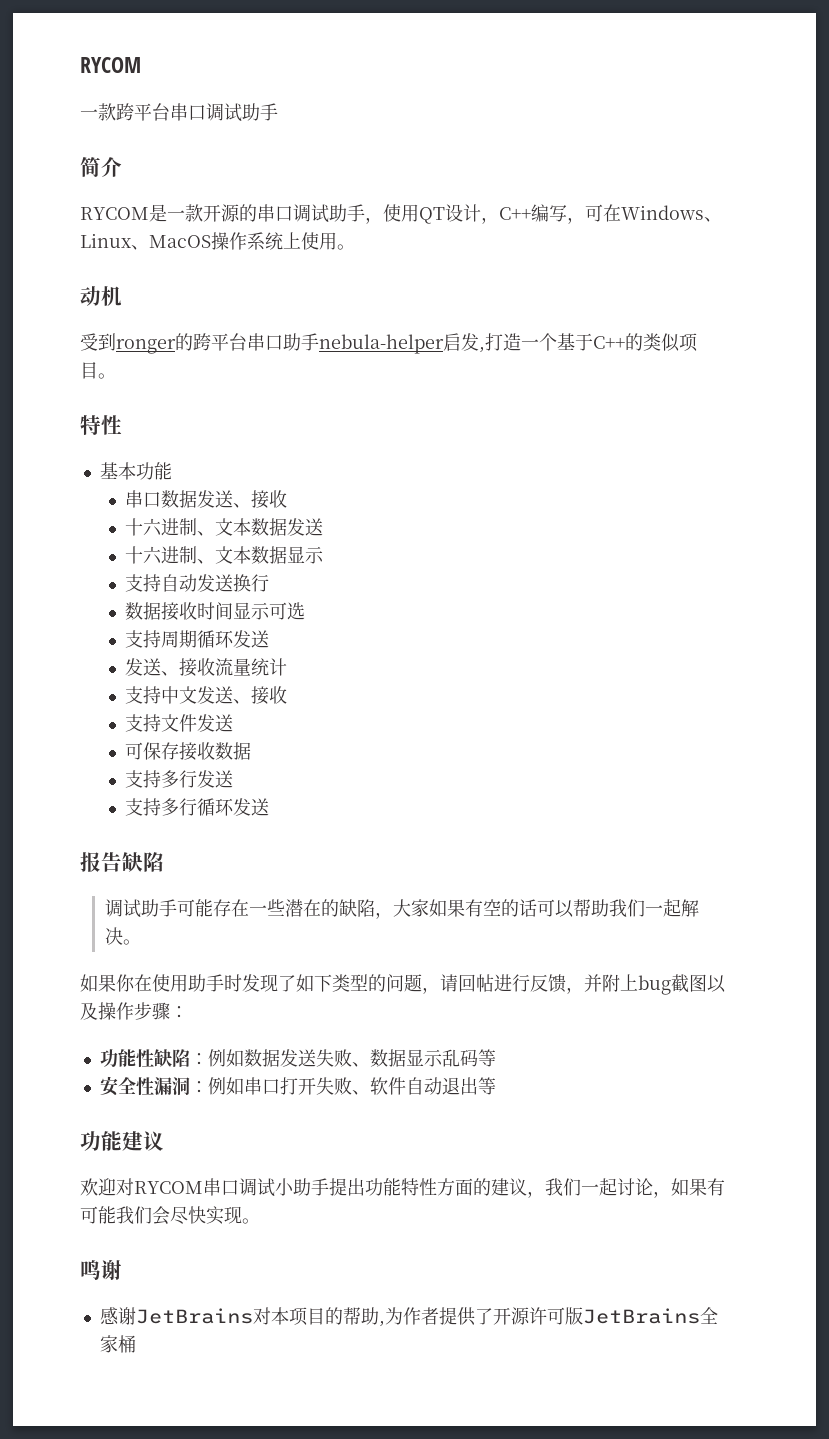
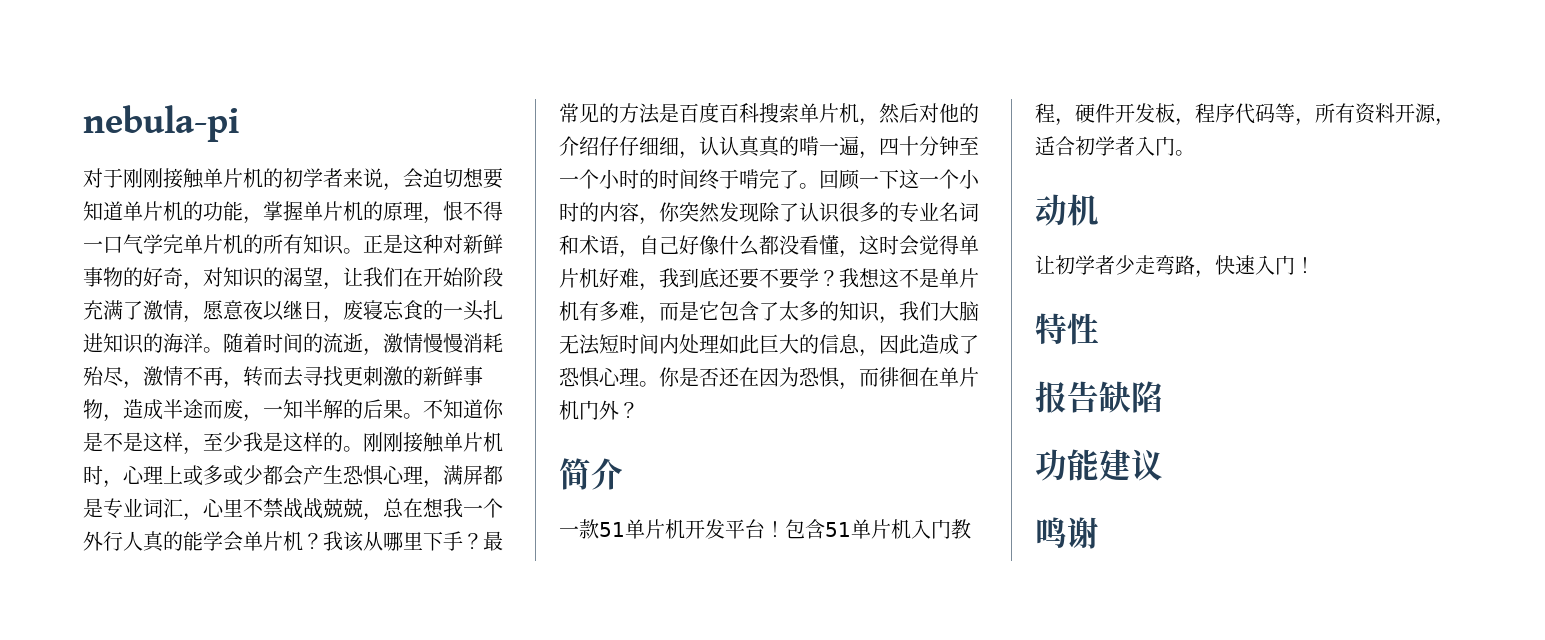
[80,57,141,73] [80,103,278,122] [80,157,122,177] [80,204,722,224] [80,232,355,250] [80,286,122,306] [80,333,698,354] [80,362,116,379] [80,415,122,435] [99,462,172,480] [124,490,287,509] [124,518,323,536] [124,546,324,564] [124,574,269,592] [124,602,305,621] [124,630,269,648] [124,658,287,677] [124,686,287,705] [124,714,233,732] [124,742,251,761] [124,770,233,788] [124,798,269,816] [80,852,164,872] [105,899,700,919] [105,927,142,945] [80,974,726,995] [80,1002,188,1020] [99,1049,496,1068] [99,1076,496,1096] [80,1131,164,1151] [80,1178,725,1198] [80,1206,260,1225] [80,1260,122,1280] [99,1307,718,1327] [99,1335,136,1353] RYCOM // 一款跨平台串口调试助手 // 简介 // RYCOM是一款开源的串口调试助手，使用QT设计，C++编写，可在Windows、Linux、MacOS操作系统上使用。 // 动机 // 受到ronger的跨平台串口助手nebula-helper启发,打造一个基于C++的类似项目。 // 特性 // 基本功能 // 串口数据发送、接收 // 十六进制、文本数据发送 // 十六进制、文本数据显示 // 支持自动发送换行 // 数据接收时间显示可选 // 支持周期循环发送 // 发送、接收流量统计 // 支持中文发送、接收 // 支持文件发送 // 可保存接收数据 // 支持多行发送 // 支持多行循环发送 // 报告缺陷 // 调试助手可能存在一些潜在的缺陷，大家如果有空的话可以帮助我们一起解决。 // 如果你在使用助手时发现了如下类型的问题，请回帖进行反馈，并附上bug截图以及操作步骤： // 功能性缺陷：例如数据发送失败、数据显示乱码等 // 安全性漏洞：例如串口打开失败、软件自动退出等 // 功能建议 // 欢迎对RYCOM串口调试小助手提出功能特性方面的建议，我们一起讨论，如果有可能我们会尽快实现。 // 鸣谢 // 感谢JetBrains对本项目的帮助,为作者提供了开源许可版JetBrains全家桶 -> [83,105,239,142] [83,168,503,191] [83,201,503,224] [83,234,503,255] [83,267,503,290] [83,300,503,323] [83,333,503,356] [83,366,483,389] [83,399,504,422] [83,432,503,455] [83,465,503,488] [83,498,503,521] [83,531,503,552] [559,102,979,126] [559,136,979,159] [559,169,980,190] [559,202,979,225] [559,235,979,258] [559,268,979,291] [559,301,979,324] [559,334,979,357] [559,367,979,390] [559,400,639,420] [559,458,623,490] [559,519,971,539] [1035,103,1455,126] [1035,136,1195,156] [1035,194,1099,226] [1035,255,1315,278] [1035,313,1099,345] [1035,381,1163,413] [1035,449,1163,481] [1035,517,1099,549] nebula-pi // 对于刚刚接触单片机的初学者来说，会迫切想要知道单片机的功能，掌握单片机的原理，恨不得一口气学完单片机的所有知识。正是这种对新鲜事物的好奇，对知识的渴望，让我们在开始阶段充满了激情，愿意夜以继日，废寝忘食的一头扎进知识的海洋。随着时间的流逝，激情慢慢消耗殆尽，激情不再，转而去寻找更刺激的新鲜事物，造成半途而废，一知半解的后果。不知道你是不是这样，至少我是这样的。刚刚接触单片机时，心理上或多或少都会产生恐惧心理，满屏都是专业词汇，心里不禁战战兢兢，总在想我一个外行人真的能学会单片机？我该从哪里下手？最常见的方法是百度百科搜索单片机，然后对他的介绍仔仔细细，认认真真的啃一遍，四十分钟至一个小时的时间终于啃完了。回顾一下这一个小时的内容，你突然发现除了认识很多的专业名词和术语，自己好像什么都没看懂，这时会觉得单片机好难，我到底还要不要学？我想这不是单片机有多难，而是它包含了太多的知识，我们大脑无法短时间内处理如此巨大的信息，因此造成了恐惧心理。你是否还在因为恐惧，而徘徊在单片机门外？ // 简介 // 一款51单片机开发平台！包含51单片机入门教程，硬件开发板，程序代码等，所有资料开源，适合初学者入门。 // 动机 // 让初学者少走弯路，快速入门！ // 特性 // 报告缺陷 // 功能建议 // 鸣谢

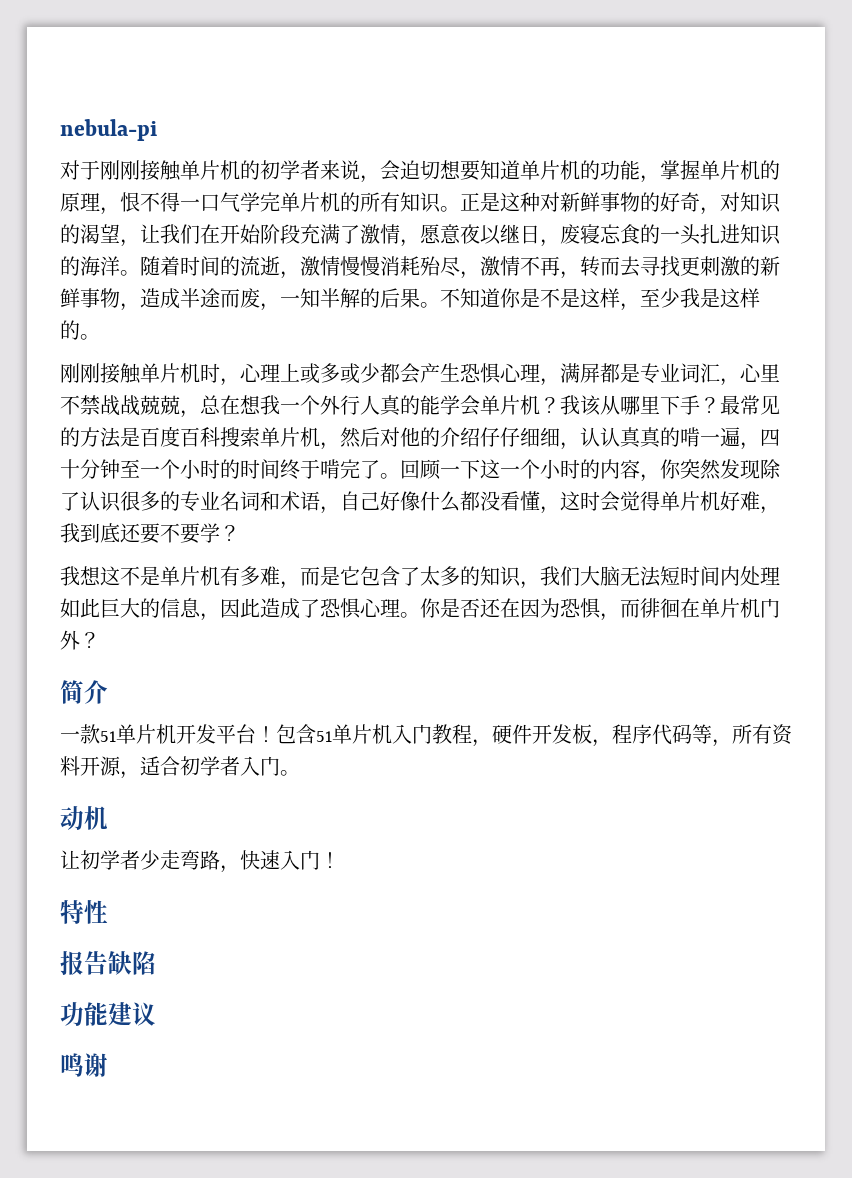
(363, 449) none -> (100, 337) //
(839, 278) none -> (240, 533) //

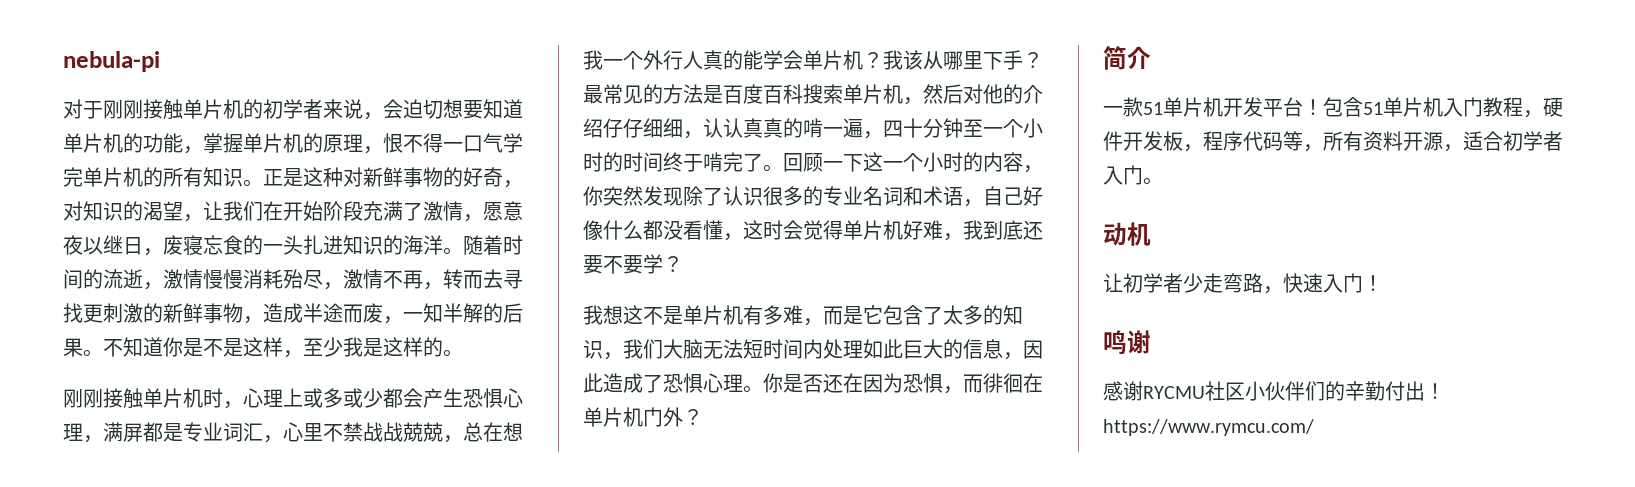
[60,900,108,924] [60,951,156,975] [60,1002,156,1026] [60,1053,108,1077] 特性 // 报告缺陷 // 功能建议 // 鸣谢 -> [1103,330,1151,355] [1103,381,1445,401] [1103,419,1314,436] 鸣谢 // 感谢RYCMU社区小伙伴们的辛勤付出！https://www.rymcu.com/

